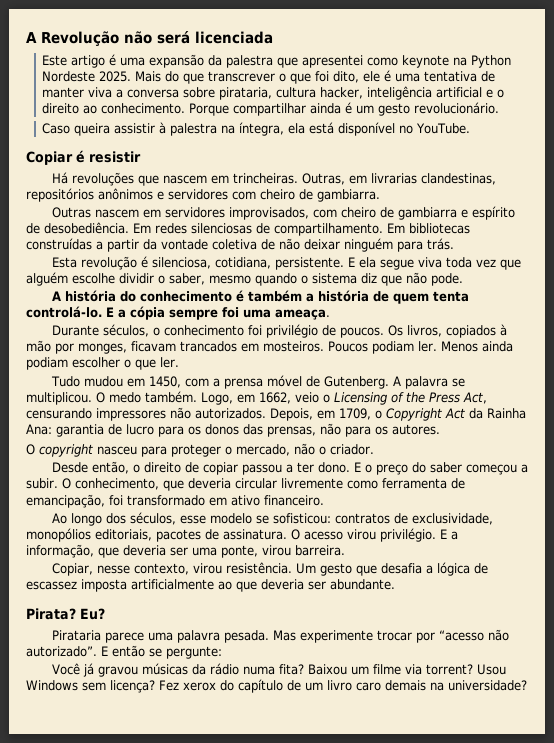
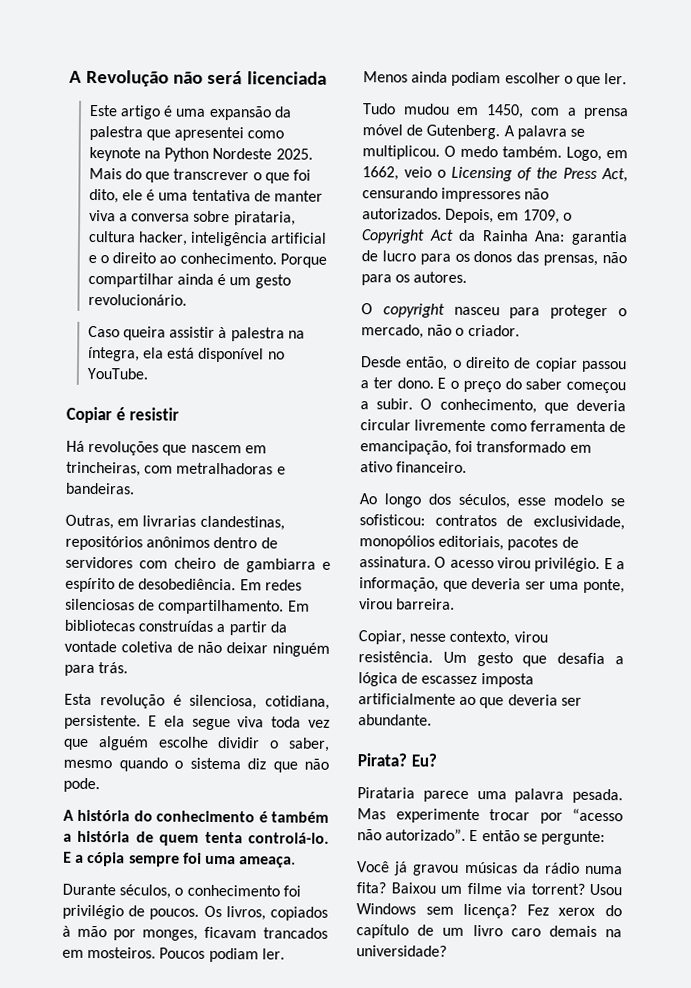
[232,173,298,184] trincheiras. -> [66,461,286,477] [65,482,135,495] trincheiras, com metralhadoras e bandeiras. //
[157,191,164,200] e -> [213,536,278,549] dentro de
[317,189,380,202] [51,207,394,220] gambiarra. // Outras nascem em servidores improvisados, com cheiro de -> (240, 564) none

